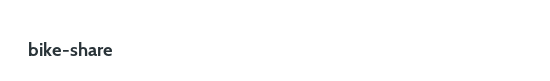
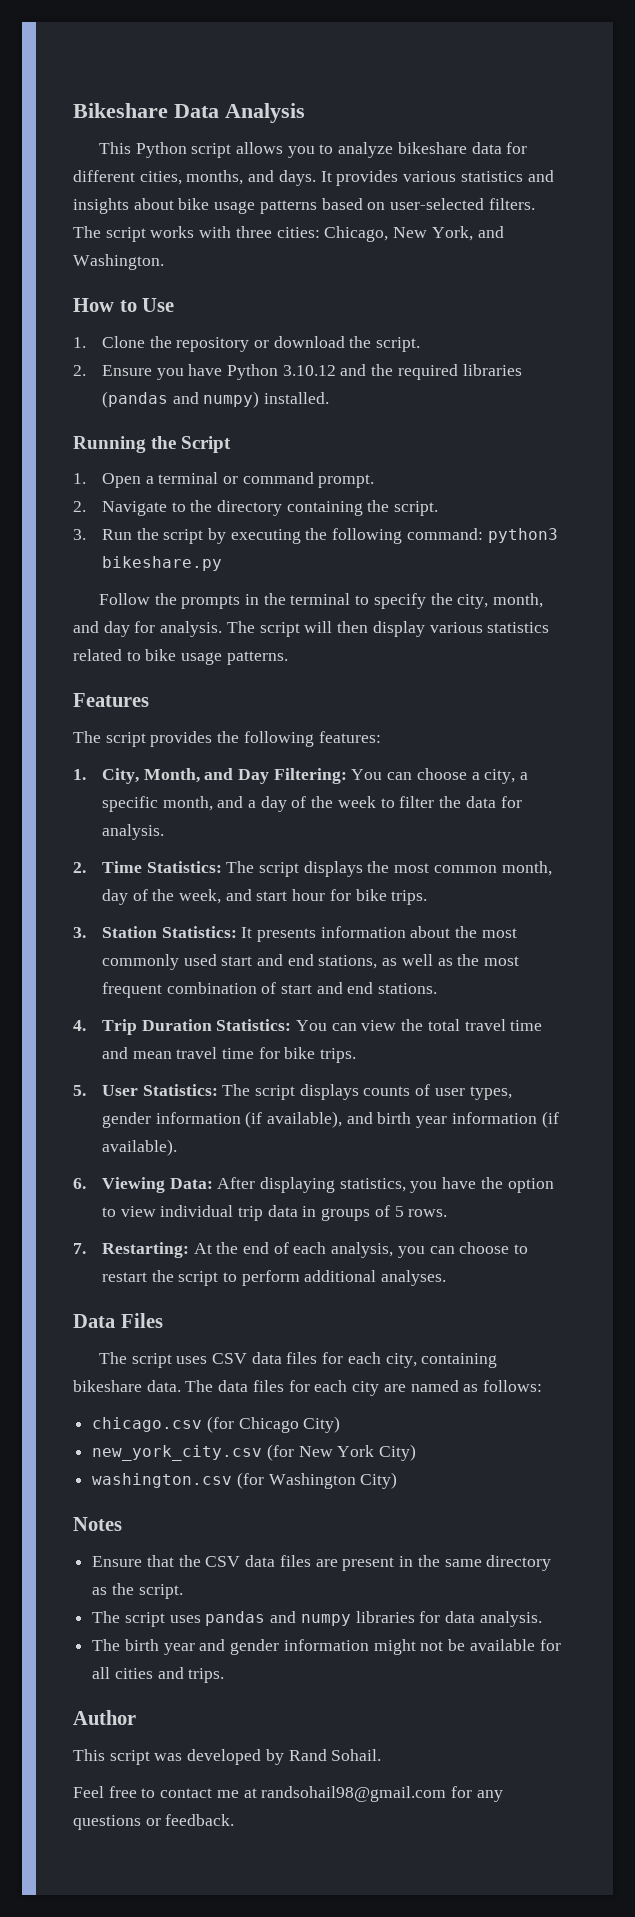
[28,42,113,56] bike-share -> [73,103,305,123] [98,142,528,158] [73,170,554,186] [73,198,535,214] [73,226,504,242] [73,254,164,270] [73,298,175,312] [73,336,421,352] [73,364,522,380] [101,391,329,408] [73,436,232,453] [73,472,375,488] [73,500,439,516] [73,528,558,544] [101,556,222,571] [98,593,544,609] [73,621,550,637] [73,649,288,665] [73,693,149,707] [73,731,381,747] [73,768,529,784] [101,796,522,812] [101,824,164,840] [73,861,552,877] [101,889,428,905] [73,926,517,942] [101,954,520,970] [101,982,438,998] [73,1019,543,1035] [101,1047,357,1063] [73,1084,512,1100] [101,1111,559,1128] [101,1139,177,1156] [73,1177,554,1193] [101,1205,448,1221] [73,1242,529,1258] [101,1270,447,1286] [73,1313,163,1328] [98,1352,498,1368] [73,1380,542,1396] [92,1416,341,1433] [92,1444,417,1461] [92,1472,398,1489] [73,1517,122,1531] [92,1555,552,1571] [92,1583,183,1599] [92,1611,542,1627] [92,1639,561,1655] [92,1667,225,1683] [73,1710,136,1725] [73,1749,382,1765] [73,1786,503,1802] [73,1814,235,1830] Bikeshare Data Analysis // This Python script allows you to analyze bikeshare data for different cities, months, and days. It provides various statistics and insights about bike usage patterns based on user-selected filters. The script works with three cities: Chicago, New York, and Washington. // How to Use // 1. Clone the repository or download the script. // 2. Ensure you have Python 3.10.12 and the required libraries (pandas and numpy) installed. // Running the Script // 1. Open a terminal or command prompt. // 2. Navigate to the directory containing the script. // 3. Run the script by executing the following command: python3 bikeshare.py // Follow the prompts in the terminal to specify the city, month, and day for analysis. The script will then display various statistics related to bike usage patterns. // Features // The script provides the following features: // 1. City, Month, and Day Filtering: You can choose a city, a specific month, and a day of the week to filter the data for analysis. // 2. Time Statistics: The script displays the most common month, day of the week, and start hour for bike trips. // 3. Station Statistics: It presents information about the most commonly used start and end stations, as well as the most frequent combination of start and end stations. // 4. Trip Duration Statistics: You can view the total travel time and mean travel time for bike trips. // 5. User Statistics: The script displays counts of user types, gender information (if available), and birth year information (if available). // 6. Viewing Data: After displaying statistics, you have the option to view individual trip data in groups of 5 rows. // 7. Restarting: At the end of each analysis, you can choose to restart the script to perform additional analyses. // Data Files // The script uses CSV data files for each city, containing bikeshare data. The data files for each city are named as follows: // chicago.csv (for Chicago City) // new_york_city.csv (for New York City) // washington.csv (for Washington City) // Notes // Ensure that the CSV data files are present in the same directory as the script. // The script uses pandas and numpy libraries for data analysis. // The birth year and gender information might not be available for all cities and trips. // Author // This script was developed by Rand Sohail. // Feel free to contact me at randsohail98@gmail.com for any questions or feedback.

